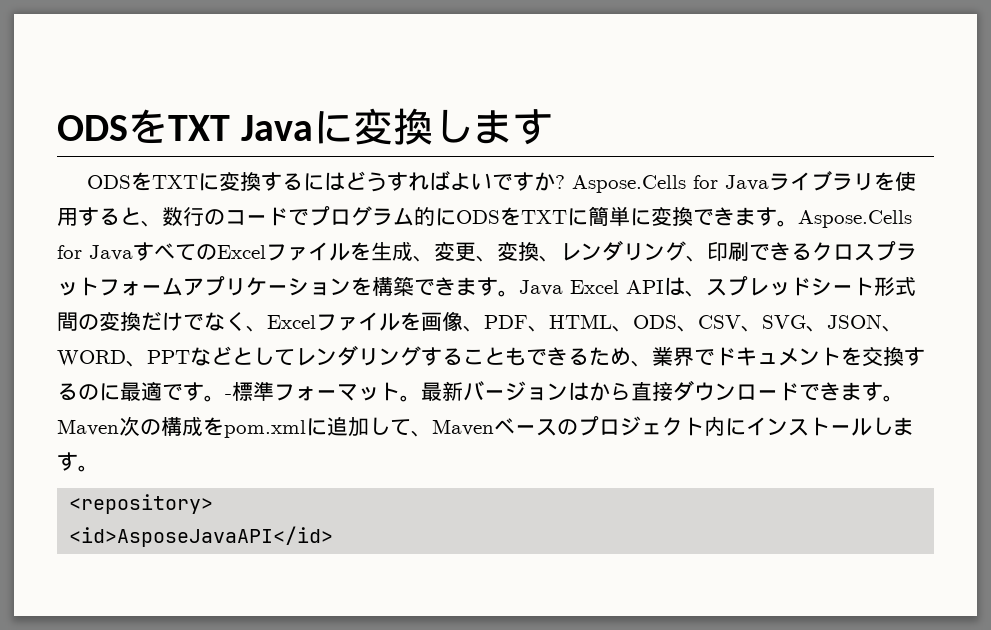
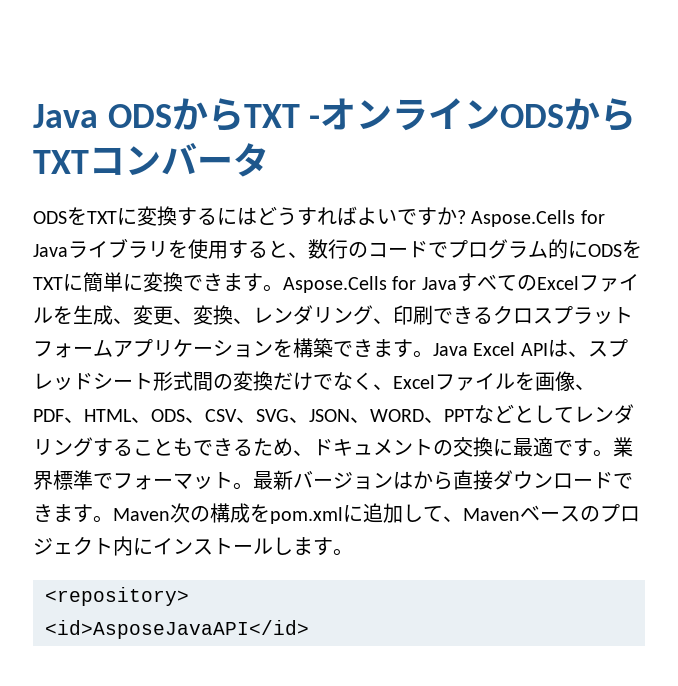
[57,108,553,145] ODSをTXT Javaに変換します -> [33,98,637,132] [33,143,269,177] Java ODSからTXT -オンラインODSからTXTコンバータ
[652,347,715,366] 業界で -> (313, 453) none
[841,346,925,367] [57,383,99,400] を交換するの -> [433,437,493,457] の交換
[225,381,274,401] -標準 -> [613,437,633,457] [33,470,113,490] 業界標準で

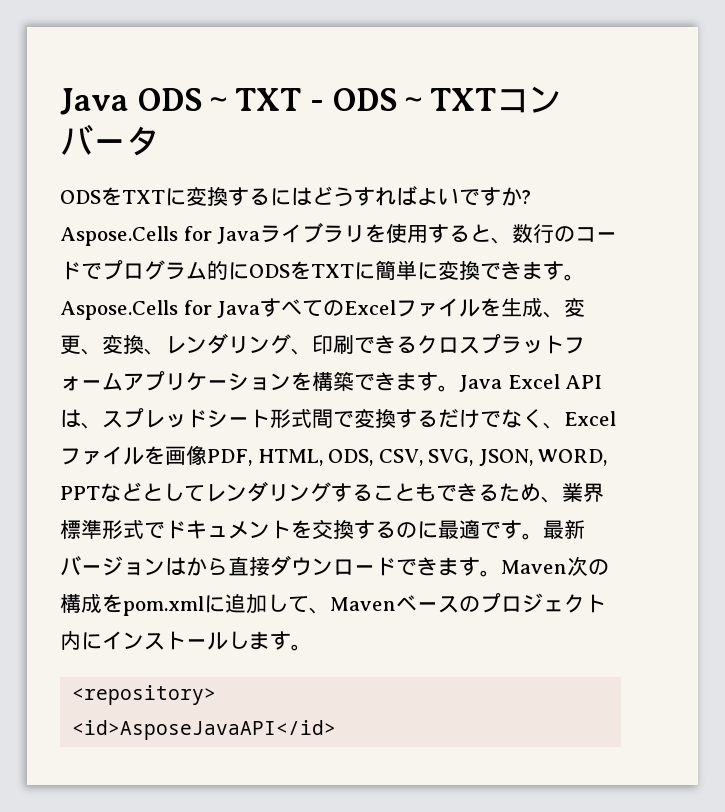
[171,98,244,132] から -> [201,97,235,111] ～
[320,98,637,132] オンラインODSから -> [332,88,431,111] ODS～
[213,371,273,391] の変換 -> [333,409,438,428] で変換する
[575,384,595,390] [33,409,444,423] 、PDF、HTML、ODS、CSV、SVG、JSON、WORD、 -> [207,449,608,466] PDF, HTML, ODS, CSV, SVG, JSON, WORD,
[313,437,633,457] [33,470,233,490] ドキュメントの交換に最適です。業界標準でフォーマット -> [562,483,604,502] [60,519,522,540] 業界標準形式でドキュメントを交換するのに最適です

